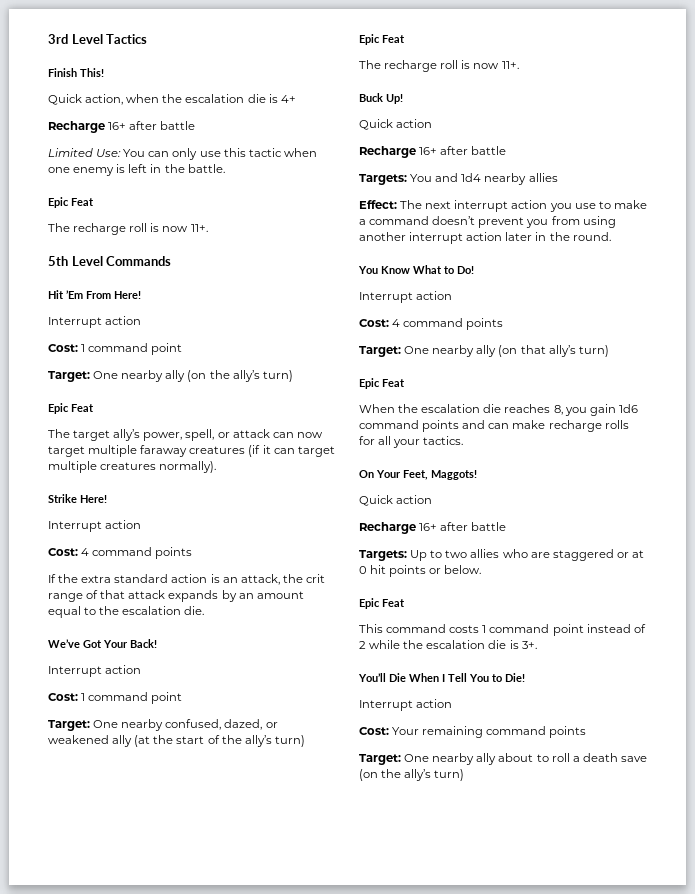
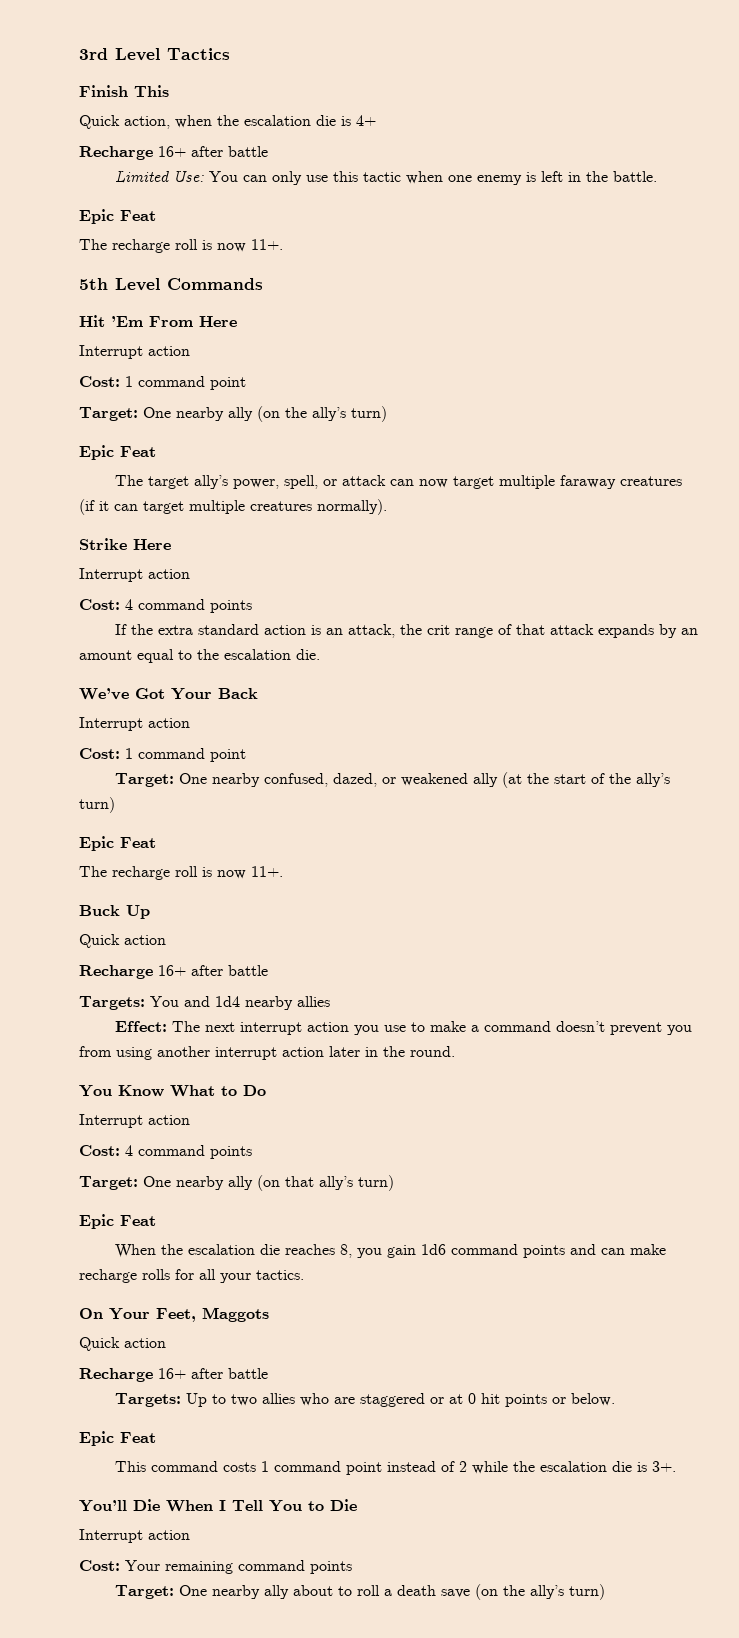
[80,68,104,77] This! -> [134,85,169,97] This
[114,291,141,299] Here! -> [199,316,237,327] Here
[80,495,107,503] Here! -> [133,539,171,550] Here
[130,639,157,648] Back! -> [218,688,258,699] Back
[386,94,403,104] Up! -> [126,905,150,919] Up
[457,266,474,274] Do! -> [243,1085,266,1096] Do
[431,470,477,480] Maggots! -> [202,1307,269,1322] Maggots
[505,673,525,682] Die! -> [330,1499,357,1511] Die

